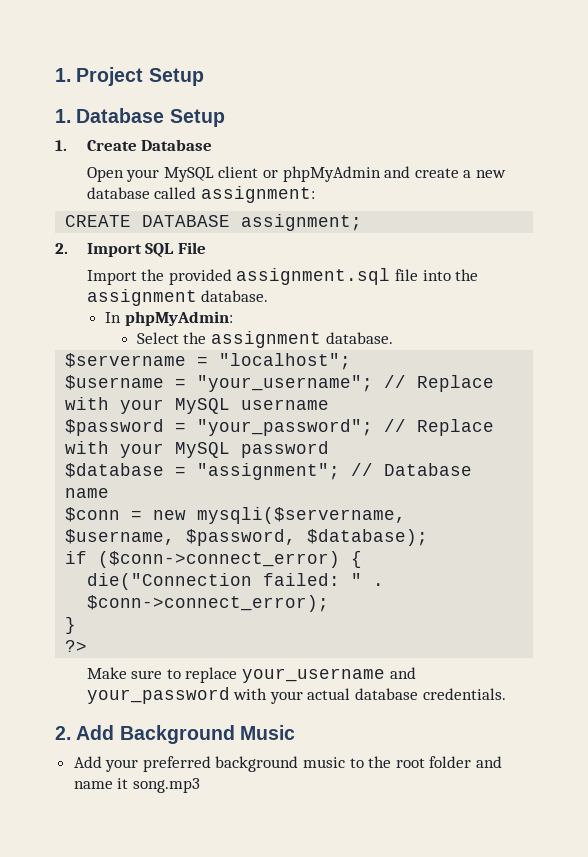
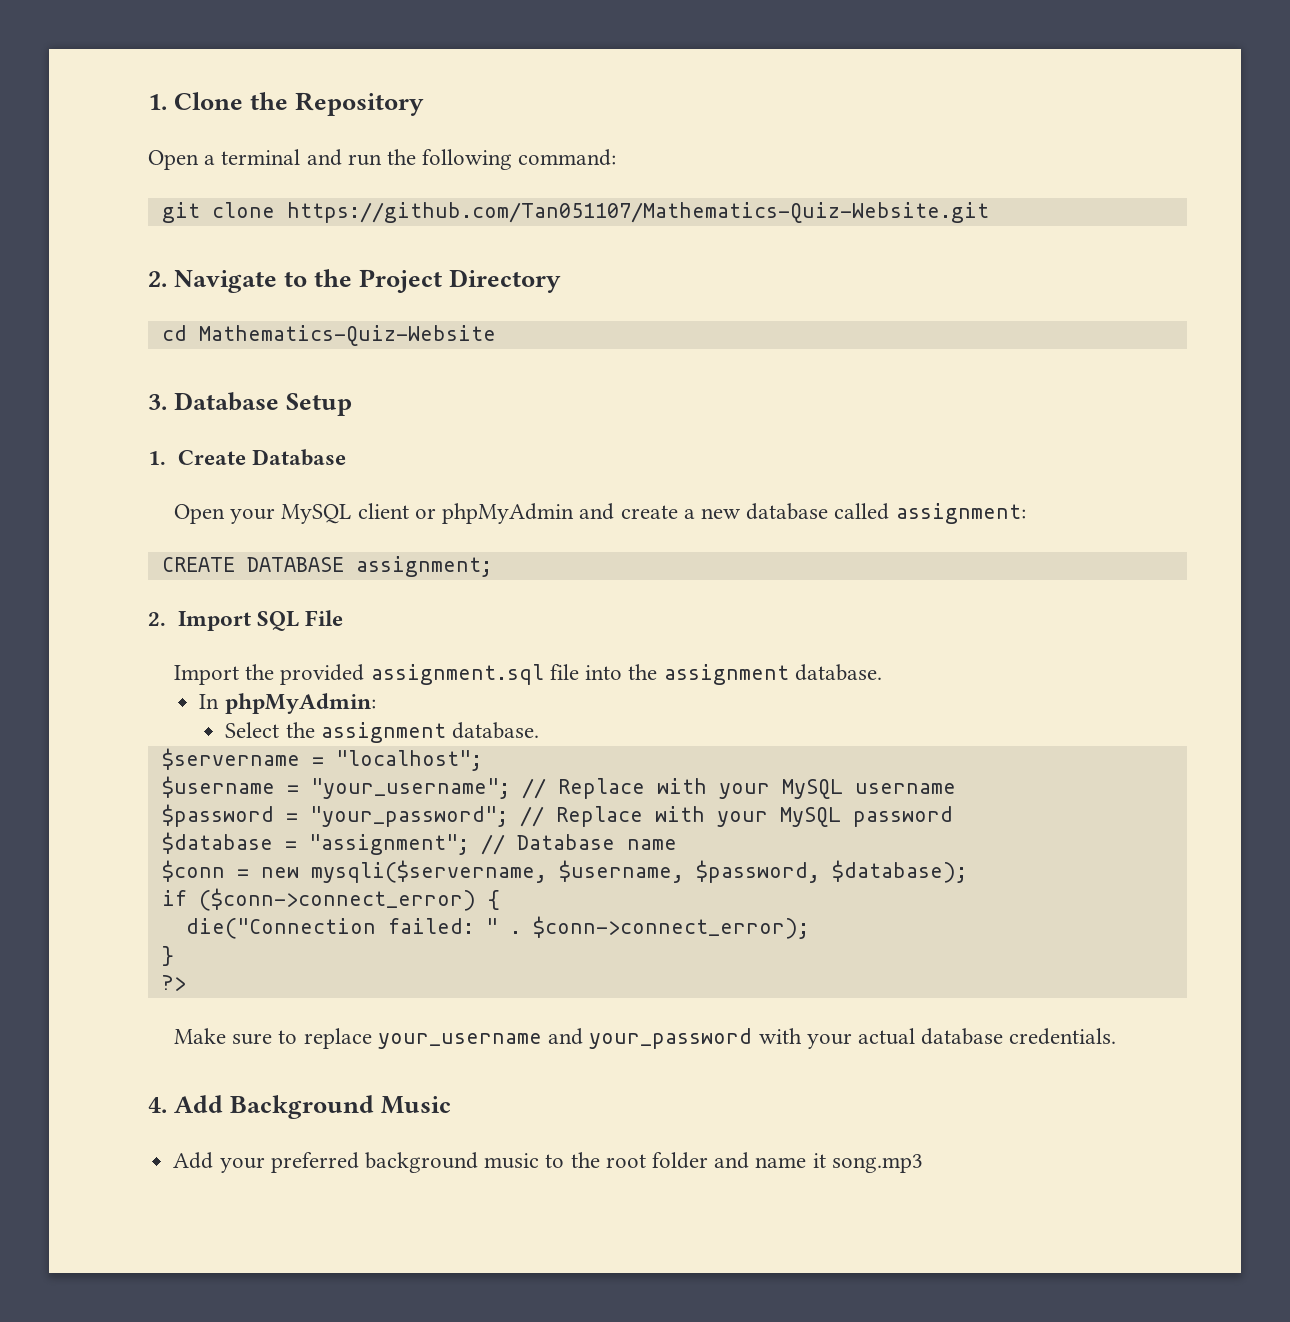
[55,67,204,86] [55,109,71,123] 1. Project Setup // 1. -> [148,92,425,116] [148,149,617,170] [161,202,989,223] [148,269,562,293] [161,325,496,346] [148,394,167,410] 1. Clone the Repository // Open a terminal and run the following command: // git clone https://github.com/Tan051107/Mathematics-Quiz-Website.git // 2. Navigate to the Project Directory // cd Mathematics-Quiz-Website // 3.
[55,726,71,740] 2. -> [148,1097,167,1113] 4.

